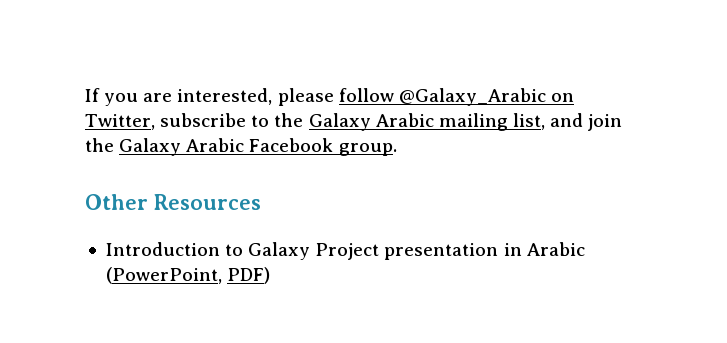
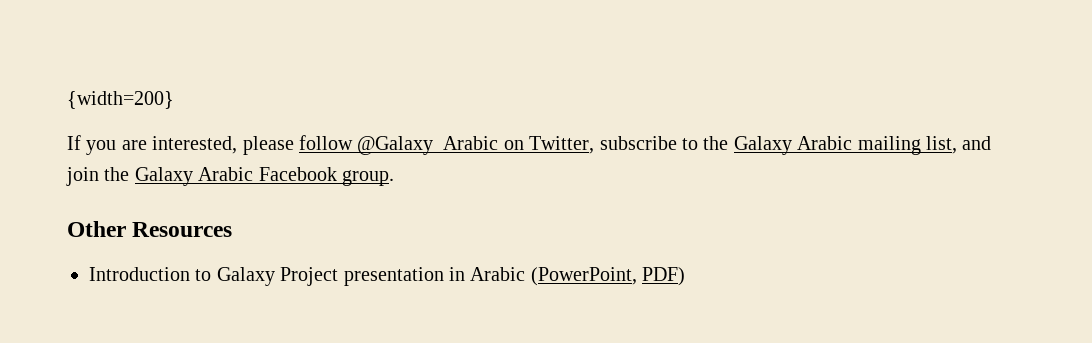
(85, 95) none -> [67,91,174,109] {width=200} //

